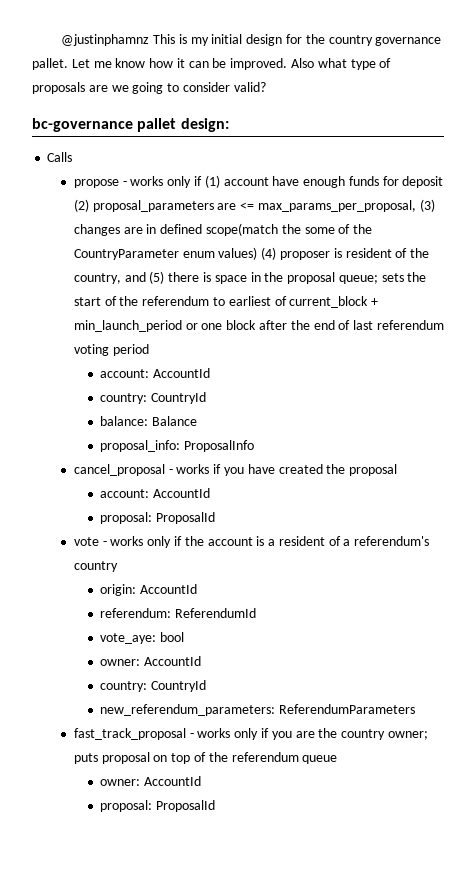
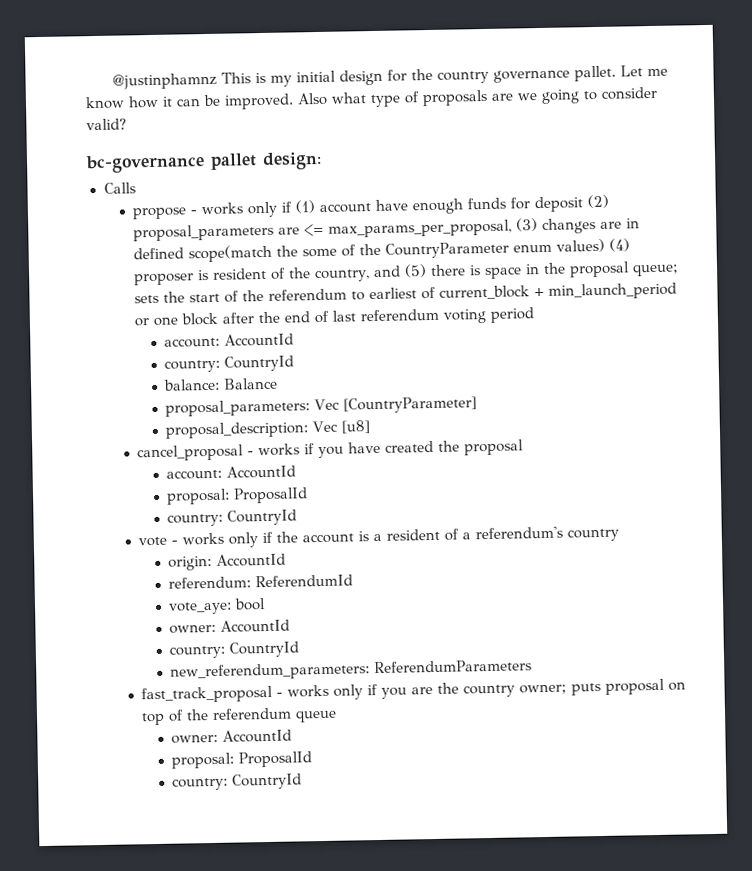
[100,440,255,452] proposal_info: ProposalInfo -> [165,396,478,417] [165,420,371,439] proposal_parameters: Vec [CountryParameter] // proposal_description: Vec [u8]
(216, 518) none -> [167,509,298,527] // country: CountryId
(216, 806) none -> [172,773,303,791] // country: CountryId

